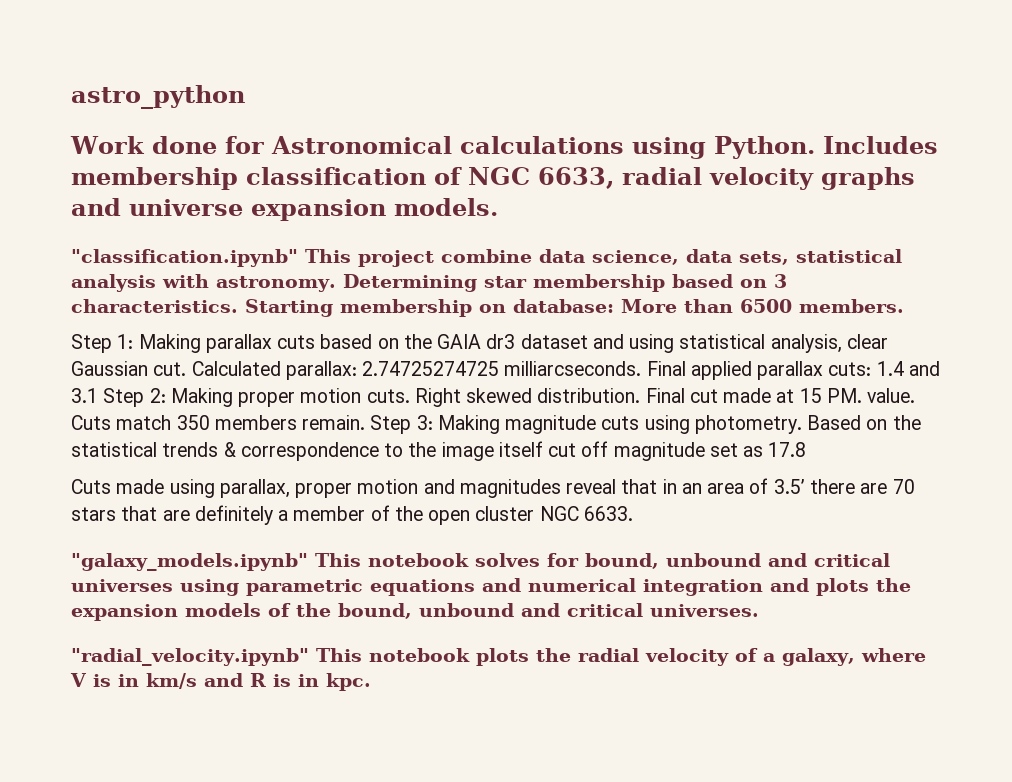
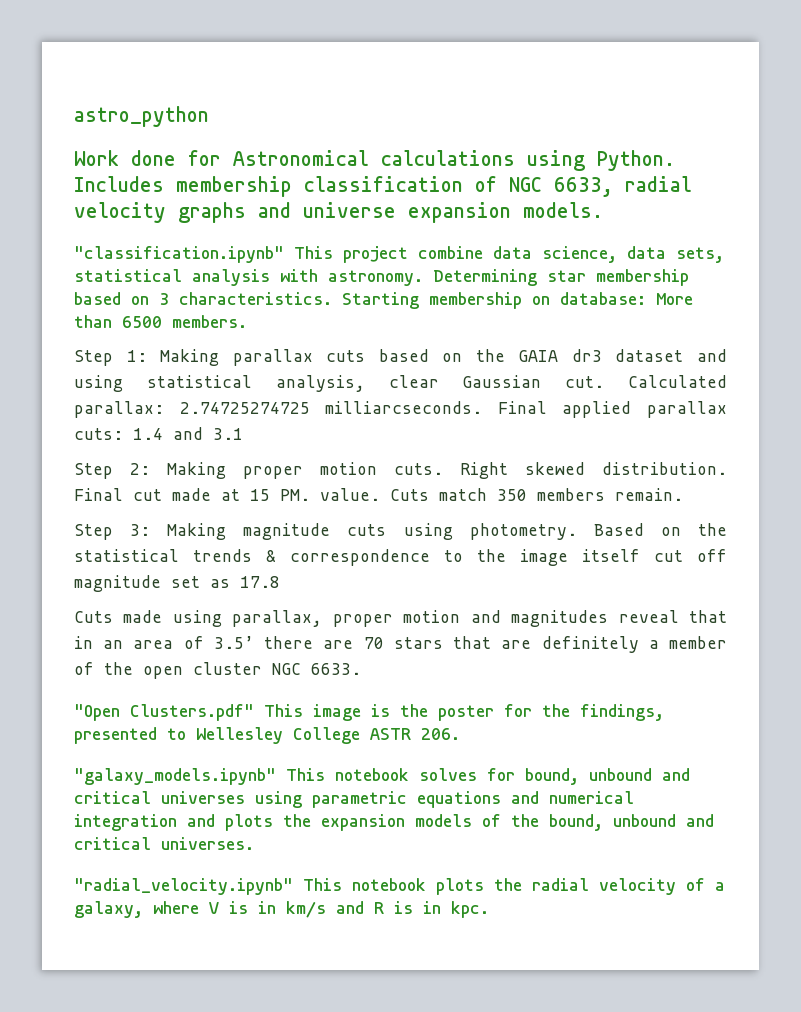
(98, 395) none -> (243, 434) //
(366, 422) none -> (683, 494) //
(633, 513) none -> [74,704,664,721] [74,727,460,744] // "Open Clusters.pdf" This image is the poster for the findings, presented to Wellesley College ASTR 206.

